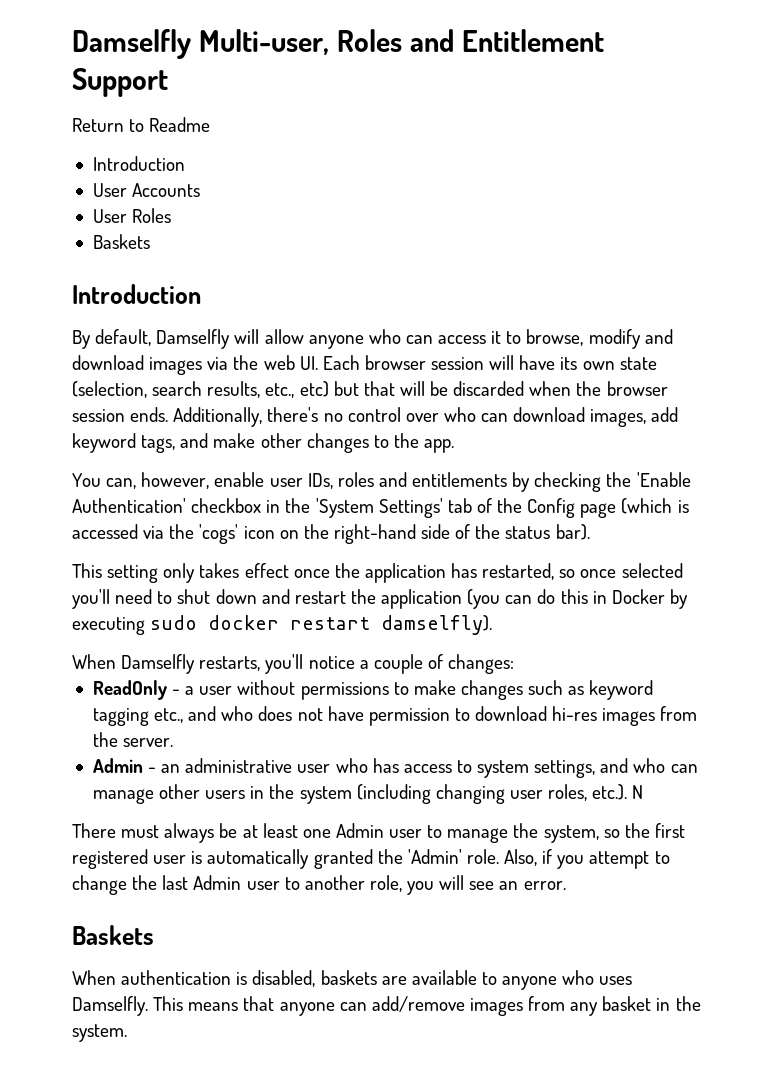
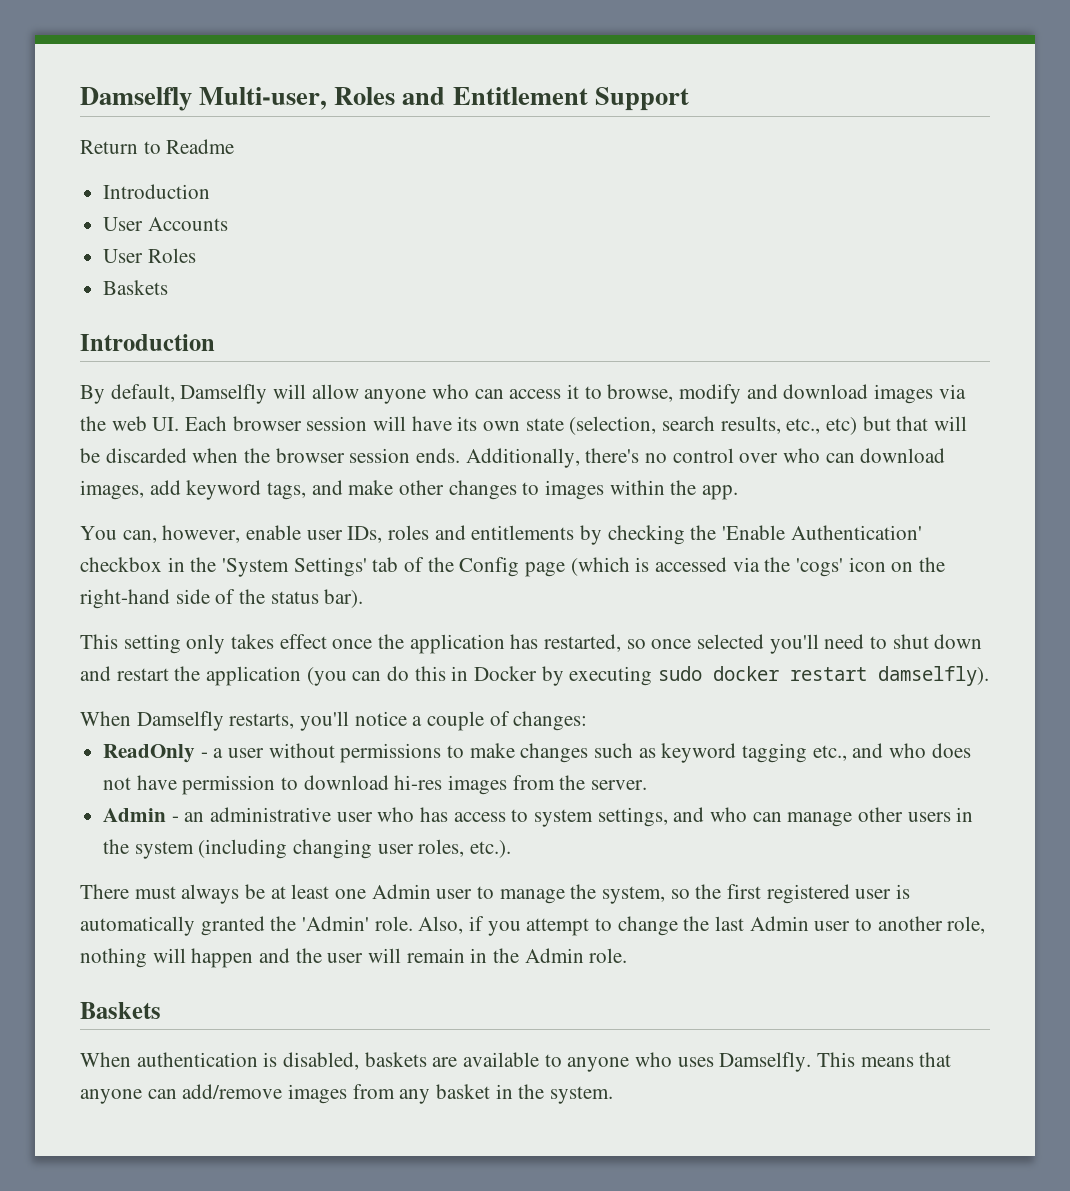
(389, 441) none -> [545,480,665,500] images within
[632,785,644,799] N -> (512, 849) none
[407,875,566,895] you will see an error. -> [80,948,628,968] nothing will happen and the user will remain in the Admin role.

